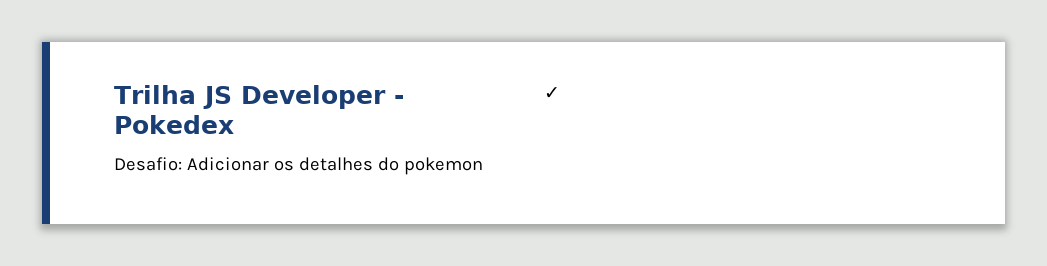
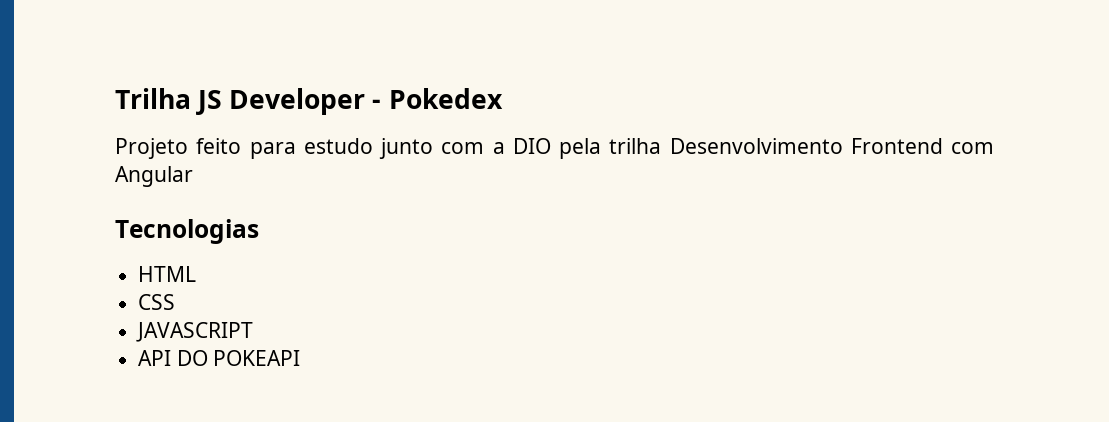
[114,157,483,175] [544,87,560,99] Desafio: Adicionar os detalhes do pokemon ✓ -> [115,138,994,159] [115,166,193,187] [115,219,259,244] [138,266,197,282] [138,294,176,310] [136,322,254,342] [138,350,301,366] Projeto feito para estudo junto com a DIO pela trilha Desenvolvimento Frontend com Angular // Tecnologias // HTML // CSS // JAVASCRIPT // API DO POKEAPI

